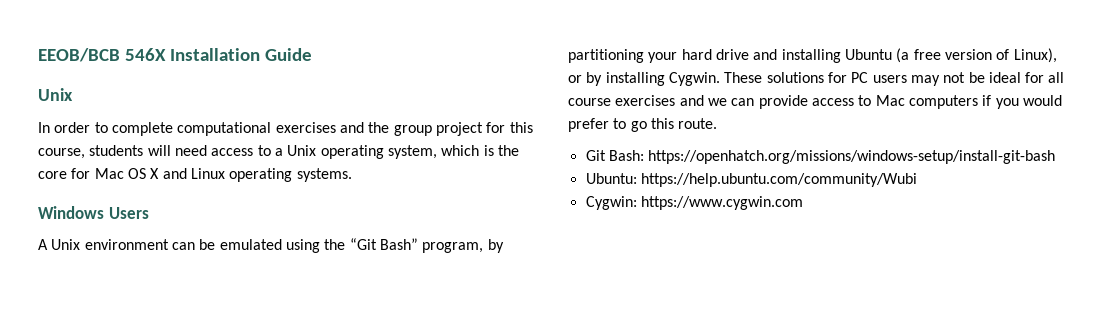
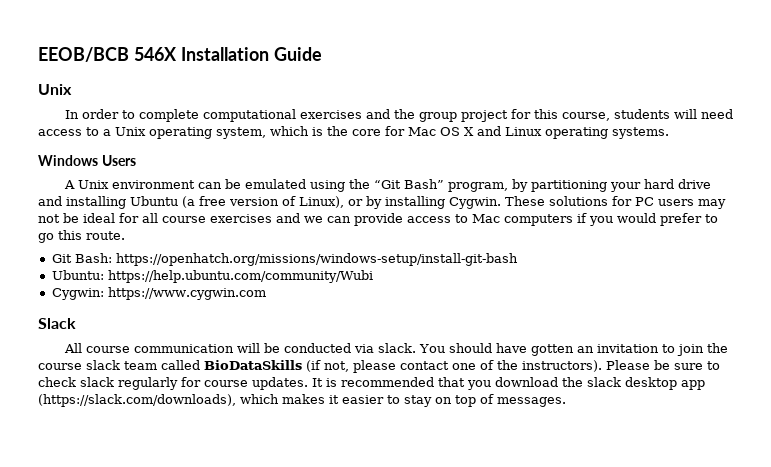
(803, 203) none -> [38,318,76,329] [63,343,728,356] [38,360,720,373] [38,377,705,390] [38,394,566,407] // Slack // All course communication will be conducted via slack. You should have gotten an invitation to join the course slack team called BioDataSkills (if not, please contact one of the instructors). Please be sure to check slack regularly for course updates. It is recommended that you download the slack desktop app (https://slack.com/downloads), which makes it easier to stay on top of messages.

